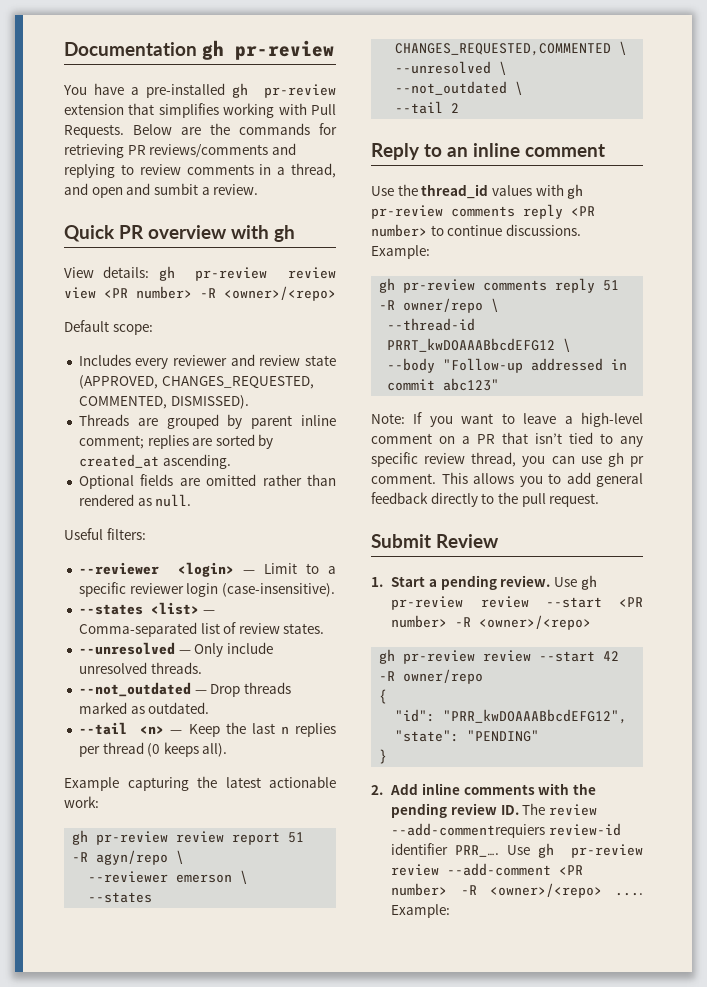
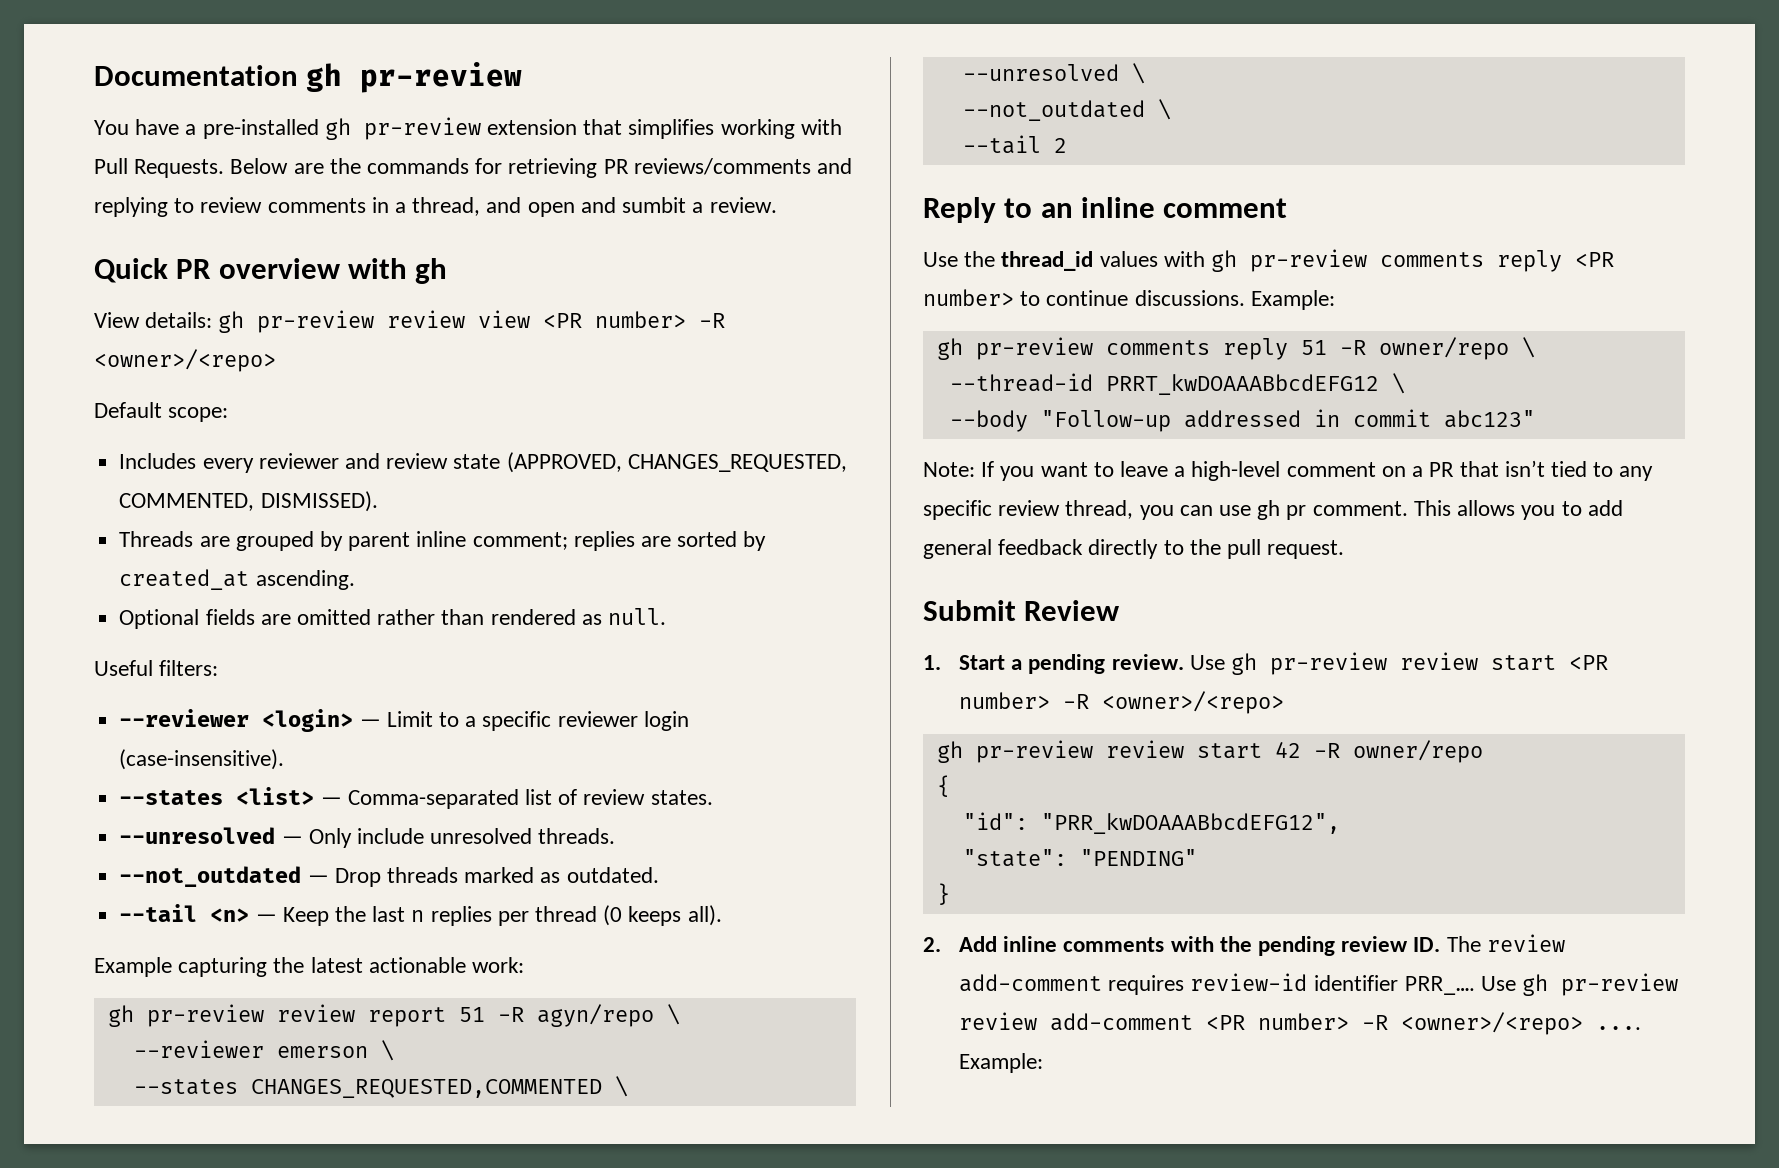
[545,597,602,608] --start -> [1490,655,1556,671] start
[539,651,596,662] --start -> [1196,743,1262,759] start
[391,823,546,838] --add-commentrequiers -> [958,974,1185,995] add-comment requires
[447,863,552,876] --add-comment -> [1049,1013,1193,1031] add-comment

